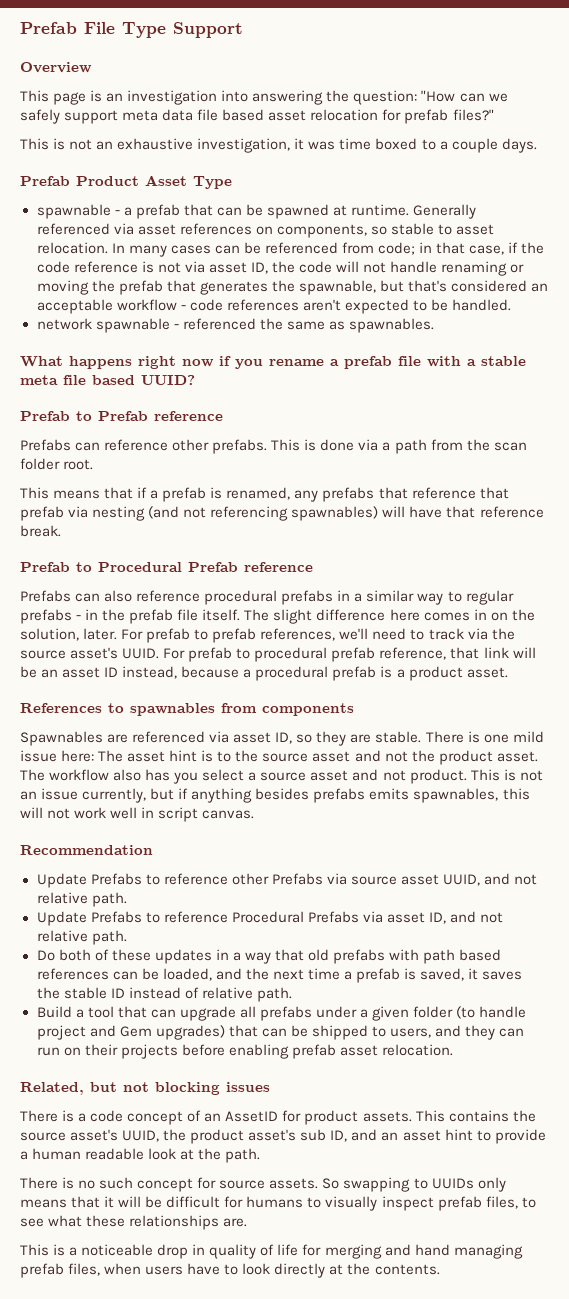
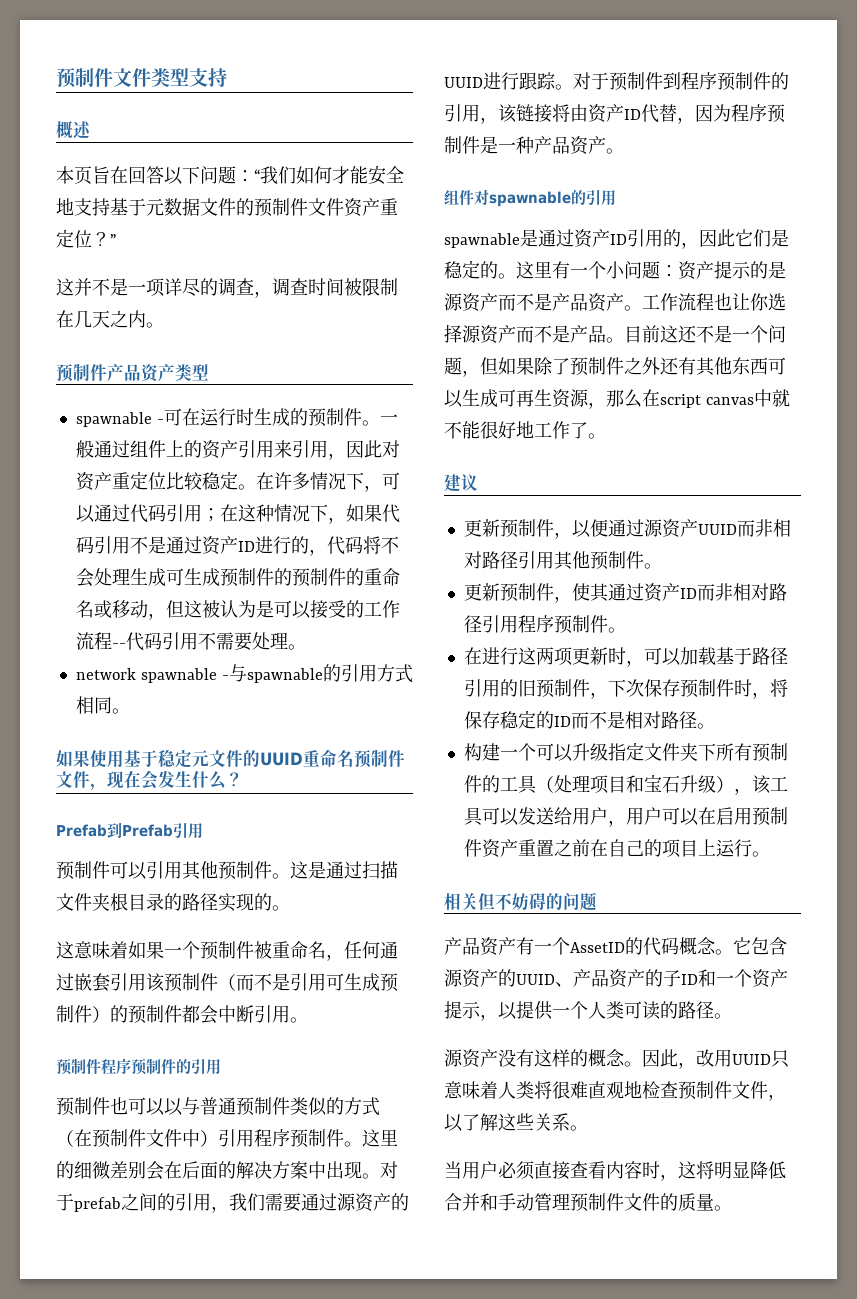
[20,22,243,38] [20,62,92,73] [20,90,508,105] [20,109,494,124] [20,138,537,153] [20,175,232,189] [36,204,477,219] [36,223,494,238] [36,242,545,257] [36,261,525,276] [36,280,548,295] [36,299,511,314] [36,318,434,333] [20,356,526,369] [20,375,195,385] [20,411,223,421] [20,439,527,454] [20,458,94,470] [20,487,509,502] [20,506,544,521] [20,525,61,537] [20,562,313,572] [20,590,514,605] [20,609,535,624] [20,628,515,643] [20,647,536,662] [20,666,508,681] [20,703,354,716] [20,731,544,746] [20,750,538,765] [20,769,543,784] [20,788,530,803] [20,807,255,822] [20,845,153,855] [36,873,538,888] [36,892,127,907] [36,911,504,926] [36,930,127,945] [36,949,502,964] [36,968,523,983] [36,987,292,1002] [36,1006,527,1021] [36,1025,525,1040] [36,1044,453,1059] [20,1082,270,1095] [20,1110,536,1125] [20,1129,546,1144] [20,1148,261,1163] [20,1177,506,1192] [20,1196,536,1211] [20,1215,248,1230] [20,1244,523,1259] [20,1263,440,1278] Prefab File Type Support // Overview // This page is an investigation into answering the question: "How can we safely support meta data file based asset relocation for prefab files?" // This is not an exhaustive investigation, it was time boxed to a couple days. // Prefab Product Asset Type // spawnable - a prefab that can be spawned at runtime. Generally referenced via asset references on components, so stable to asset relocation. In many cases can be referenced from code; in that case, if the code reference is not via asset ID, the code will not handle renaming or moving the prefab that generates the spawnable, but that's considered an acceptable workflow - code references aren't expected to be handled. // network spawnable - referenced the same as spawnables. // What happens right now if you rename a prefab file with a stable meta file based UUID? // Prefab to Prefab reference // Prefabs can reference other prefabs. This is done via a path from the scan folder root. // This means that if a prefab is renamed, any prefabs that reference that prefab via nesting (and not referencing spawnables) will have that reference break. // Prefab to Procedural Prefab reference // Prefabs can also reference procedural prefabs in a similar way to regular prefabs - in the prefab file itself. The slight difference here comes in on the solution, later. For prefab to prefab references, we'll need to track via the source asset's UUID. For prefab to procedural prefab reference, that link will be an asset ID instead, because a procedural prefab is a product asset. // References to spawnables from components // Spawnables are referenced via asset ID, so they are stable. There is one mild issue here: The asset hint is to the source asset and not the product asset. The workflow also has you select a source asset and not product. This is not an issue currently, but if anything besides prefabs emits spawnables, this will not work well in script canvas. // Recommendation // Update Prefabs to reference other Prefabs via source asset UUID, and not relative path. // Update Prefabs to reference Procedural Prefabs via asset ID, and not relative path. // Do both of these updates in a way that old prefabs with path based references can be loaded, and the next time a prefab is saved, it saves the stable ID instead of relative path. // Build a tool that can upgrade all prefabs under a given folder (to handle project and Gem upgrades) that can be shipped to users, and they can run on their projects before enabling prefab asset relocation. // Related, but not blocking issues // There is a code concept of an AssetID for product assets. This contains the source asset's UUID, the product asset's sub ID, and an asset hint to provide a human readable look at the path. // There is no such concept for source assets. So swapping to UUIDs only means that it will be difficult for humans to visually inspect prefab files, to see what these relationships are. // This is a noticeable drop in quality of life for merging and hand managing prefab files, when users have to look directly at the contents. -> [56,68,227,88] [56,121,91,139] [56,165,404,185] [56,198,398,217] [56,229,116,248] [56,278,398,298] [56,310,164,328] [56,363,209,382] [75,408,398,427] [75,440,400,460] [75,471,400,492] [75,504,400,524] [75,536,399,556] [75,568,400,587] [75,600,400,620] [75,632,306,651] [75,664,413,683] [75,696,130,714] [56,749,405,768] [56,770,243,791] [56,822,203,839] [56,861,398,880] [56,893,290,912] [56,941,398,961] [56,973,398,992] [56,1005,308,1024] [56,1058,221,1075] [56,1097,380,1116] [56,1129,398,1148] [56,1161,398,1180] [56,1193,409,1213] [444,72,789,91] [444,104,785,124] [444,136,624,155] [444,189,616,207] [444,229,789,249] [444,260,786,280] [444,293,786,312] [444,324,786,344] [444,357,786,377] [444,389,790,409] [444,421,606,439] [444,474,478,492] [463,519,791,539] [463,551,662,570] [463,583,787,603] [463,615,626,634] [463,647,788,667] [463,679,788,699] [463,710,715,729] [463,742,788,762] [463,774,788,795] [463,807,788,827] [463,839,770,858] [444,892,597,911] [444,937,787,956] [444,969,788,988] [444,1001,732,1021] [444,1049,789,1069] [444,1081,786,1101] [444,1113,588,1132] [444,1161,786,1181] [444,1193,732,1212] 预制件文件类型支持 // 概述 // 本页旨在回答以下问题：“我们如何才能安全地支持基于元数据文件的预制件文件资产重定位？” // 这并不是一项详尽的调查，调查时间被限制在几天之内。 // 预制件产品资产类型 // spawnable -可在运行时生成的预制件。一般通过组件上的资产引用来引用，因此对资产重定位比较稳定。在许多情况下，可以通过代码引用；在这种情况下，如果代码引用不是通过资产ID进行的，代码将不会处理生成可生成预制件的预制件的重命名或移动，但这被认为是可以接受的工作流程--代码引用不需要处理。 // network spawnable -与spawnable的引用方式相同。 // 如果使用基于稳定元文件的UUID重命名预制件文件，现在会发生什么？ // Prefab到Prefab引用 // 预制件可以引用其他预制件。这是通过扫描文件夹根目录的路径实现的。 // 这意味着如果一个预制件被重命名，任何通过嵌套引用该预制件（而不是引用可生成预制件）的预制件都会中断引用。 // 预制件程序预制件的引用 // 预制件也可以以与普通预制件类似的方式（在预制件文件中）引用程序预制件。这里的细微差别会在后面的解决方案中出现。对于prefab之间的引用，我们需要通过源资产的UUID进行跟踪。对于预制件到程序预制件的引用，该链接将由资产ID代替，因为程序预制件是一种产品资产。 // 组件对spawnable的引用 // spawnable是通过资产ID引用的，因此它们是稳定的。这里有一个小问题：资产提示的是源资产而不是产品资产。工作流程也让你选择源资产而不是产品。目前这还不是一个问题，但如果除了预制件之外还有其他东西可以生成可再生资源，那么在script canvas中就不能很好地工作了。 // 建议 // 更新预制件，以便通过源资产UUID而非相对路径引用其他预制件。 // 更新预制件，使其通过资产ID而非相对路径引用程序预制件。 // 在进行这两项更新时，可以加载基于路径引用的旧预制件，下次保存预制件时，将保存稳定的ID而不是相对路径。 // 构建一个可以升级指定文件夹下所有预制件的工具（处理项目和宝石升级），该工具可以发送给用户，用户可以在启用预制件资产重置之前在自己的项目上运行。 // 相关但不妨碍的问题 // 产品资产有一个AssetID的代码概念。它包含源资产的UUID、产品资产的子ID和一个资产提示，以提供一个人类可读的路径。 // 源资产没有这样的概念。因此，改用UUID只意味着人类将很难直观地检查预制件文件，以了解这些关系。 // 当用户必须直接查看内容时，这将明显降低合并和手动管理预制件文件的质量。

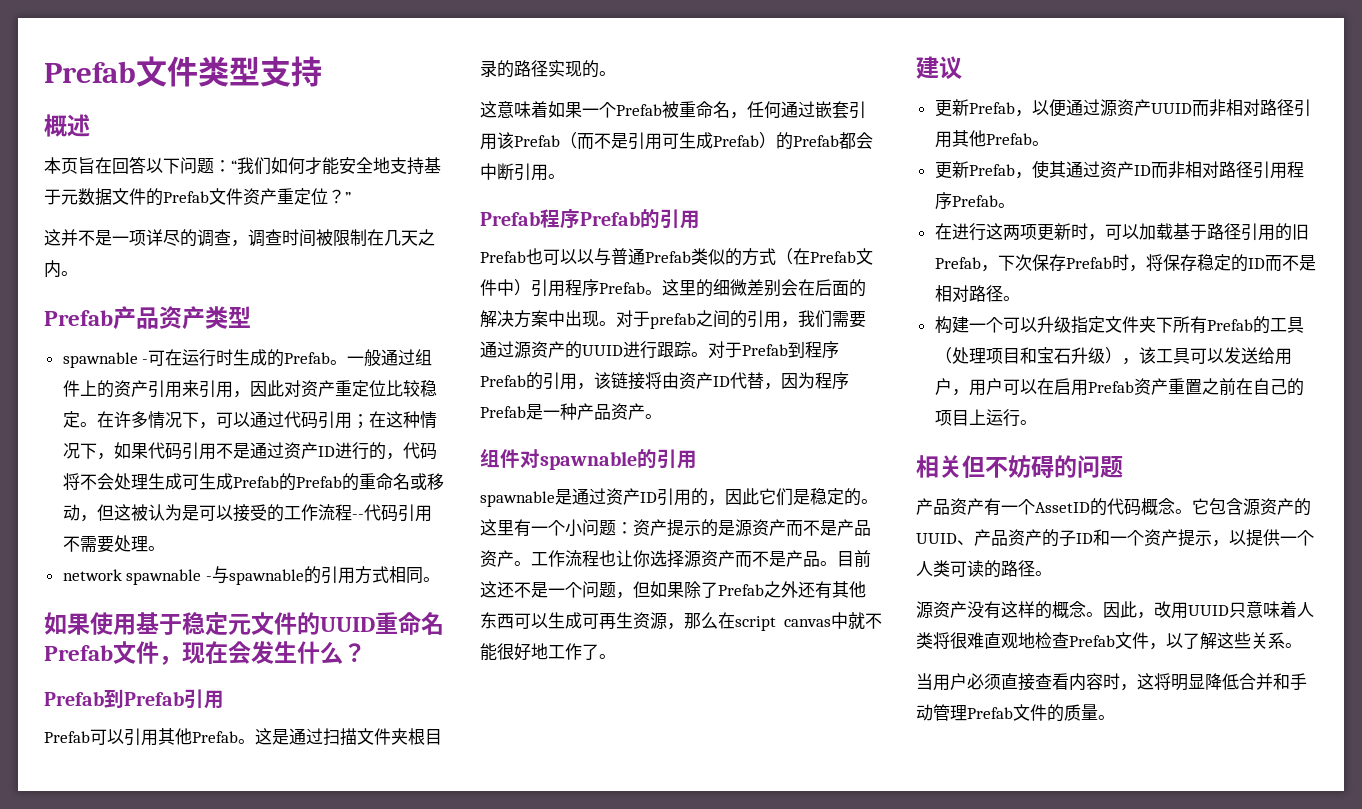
[56,68,113,88] 预制件 -> [44,61,136,83] Prefab
[254,198,308,217] 预制件 -> [163,191,209,203] Prefab
[56,363,107,382] 预制件 -> [44,310,113,326] Prefab
[307,408,362,427] 预制件 -> [284,352,331,364] Prefab
[219,568,346,587] 预制件的预制件 -> [232,473,342,491] Prefab的Prefab
[354,749,405,768] 预制件 -> [44,645,113,661] Prefab
[56,861,110,880] 预制件 -> [44,731,90,743] Prefab
[218,861,272,880] 预制件 -> [192,731,238,743] Prefab
[200,941,254,960] 预制件 -> [616,104,662,116] Prefab
[164,973,218,992] 预制件 -> [514,135,560,147] Prefab
[380,973,398,992] [56,1005,182,1024] 预制件）的预制件 -> [713,132,839,150] Prefab）的Prefab
[56,1058,221,1075] [56,1097,110,1116] 预制件程序预制件的引用 // 预制件 -> [480,209,700,229] [480,251,526,263] Prefab程序Prefab的引用 // Prefab
[236,1097,290,1116] 预制件 -> [645,251,691,263] Prefab
[92,1129,146,1148] 预制件 -> [810,251,856,263] Prefab
[290,1129,344,1148] 预制件 -> [599,282,645,294] Prefab
[609,72,771,91] 预制件到程序预制件 -> [742,341,839,359] [480,375,526,387] Prefab到程序Prefab
[767,104,785,123] [444,136,480,154] 预制件 -> [480,406,526,418] Prefab
[570,357,624,376] 预制件 -> [718,584,764,596] Prefab
[499,519,554,538] 预制件 -> [968,102,1015,114] Prefab
[589,551,644,570] 预制件 -> [985,133,1032,145] Prefab
[499,583,554,602] 预制件 -> [968,164,1015,176] Prefab
[553,615,608,634] 预制件 -> [951,195,998,207] Prefab
[535,679,590,698] 预制件 -> [934,257,981,269] Prefab
[679,679,734,698] 预制件 -> [1065,257,1112,269] Prefab
[751,743,788,762] [463,775,482,793] 预制件 -> [1206,319,1253,331] Prefab
[751,807,788,826] [463,839,482,857] 预制件 -> [1087,381,1134,393] Prefab
[678,1081,732,1100] 预制件 -> [1069,635,1115,647] Prefab
[570,1193,624,1212] 预制件 -> [967,707,1013,719] Prefab

